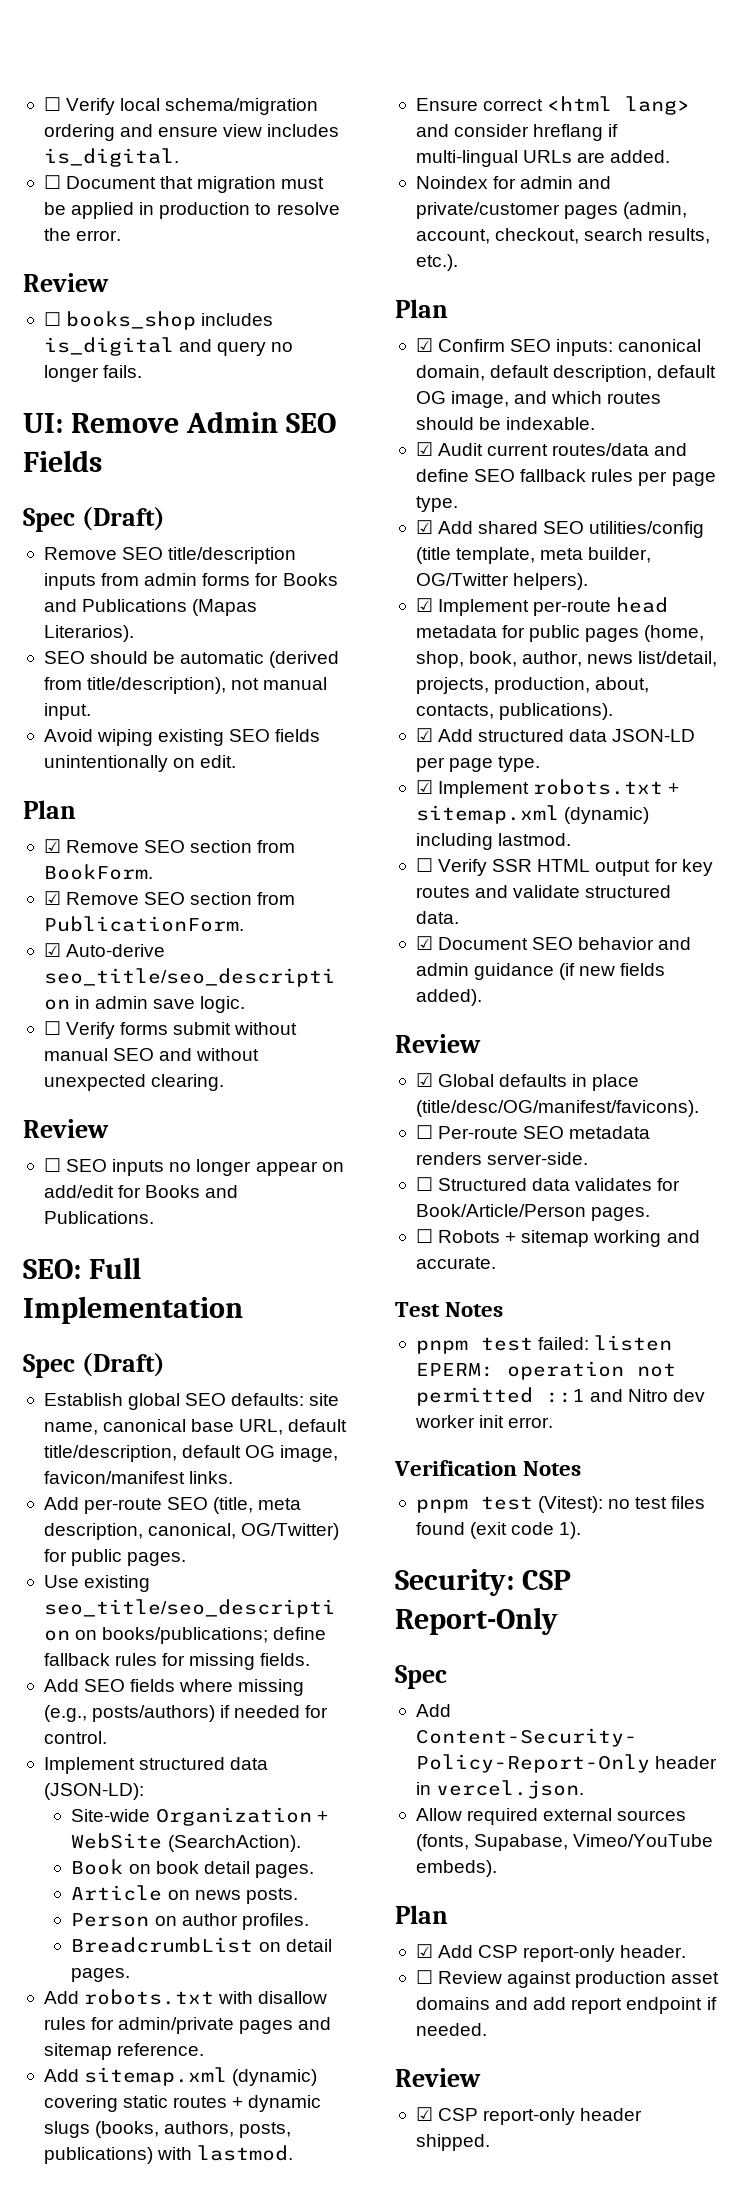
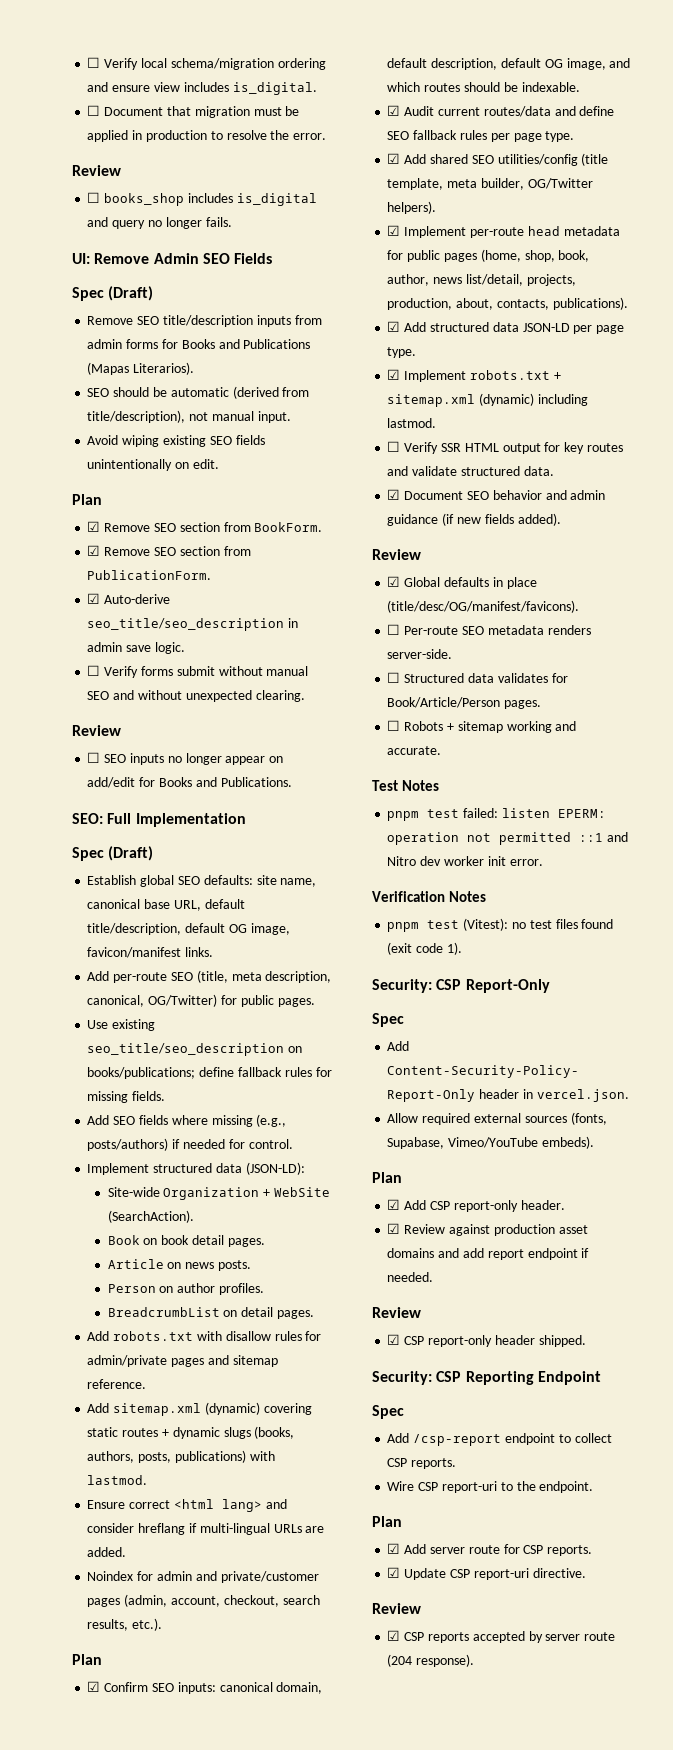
[415,1970,433,1984] ☐ -> [387,1223,401,1234] ☑
(490, 2142) none -> [372,1371,601,1385] [372,1405,404,1419] [387,1433,612,1446] [387,1458,457,1469] [387,1481,594,1493] [372,1516,402,1527] [387,1543,593,1556] [387,1567,586,1580] [372,1603,421,1614] [387,1630,616,1643] [387,1654,475,1667] // Security: CSP Reporting Endpoint // Spec // Add /csp-report endpoint to collect CSP reports. // Wire CSP report-uri to the endpoint. // Plan // ☑ Add server route for CSP reports. // ☑ Update CSP report-uri directive. // Review // ☑ CSP reports accepted by server route (204 response).

